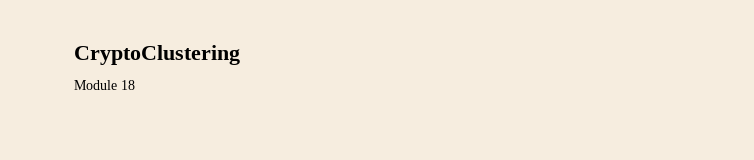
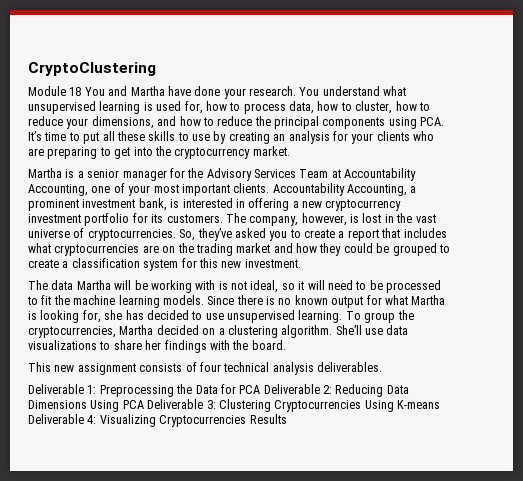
(135, 85) none -> [84,86,407,99] [28,101,430,114] [28,116,445,129] [28,131,434,144] [28,146,290,159] [28,168,417,181] [28,183,417,196] [28,198,402,211] [28,213,436,226] [28,228,447,241] [28,243,450,256] [28,258,301,271] [28,280,441,293] [27,295,446,308] [28,310,414,323] [28,325,409,338] [28,340,286,353] [28,362,382,375] [28,384,409,397] [28,399,440,412] [28,414,287,427] You and Martha have done your research. You understand what unsupervised learning is used for, how to process data, how to cluster, how to reduce your dimensions, and how to reduce the principal components using PCA. It’s time to put all these skills to use by creating an analysis for your clients who are preparing to get into the cryptocurrency market. // Martha is a senior manager for the Advisory Services Team at Accountability Accounting, one of your most important clients. Accountability Accounting, a prominent investment bank, is interested in offering a new cryptocurrency investment portfolio for its customers. The company, however, is lost in the vast universe of cryptocurrencies. So, they’ve asked you to create a report that includes what cryptocurrencies are on the trading market and how they could be grouped to create a classification system for this new investment. // The data Martha will be working with is not ideal, so it will need to be processed to fit the machine learning models. Since there is no known output for what Martha is looking for, she has decided to use unsupervised learning. To group the cryptocurrencies, Martha decided on a clustering algorithm. She’ll use data visualizations to share her findings with the board. // This new assignment consists of four technical analysis deliverables. // Deliverable 1: Preprocessing the Data for PCA Deliverable 2: Reducing Data Dimensions Using PCA Deliverable 3: Clustering Cryptocurrencies Using K-means Deliverable 4: Visualizing Cryptocurrencies Results

